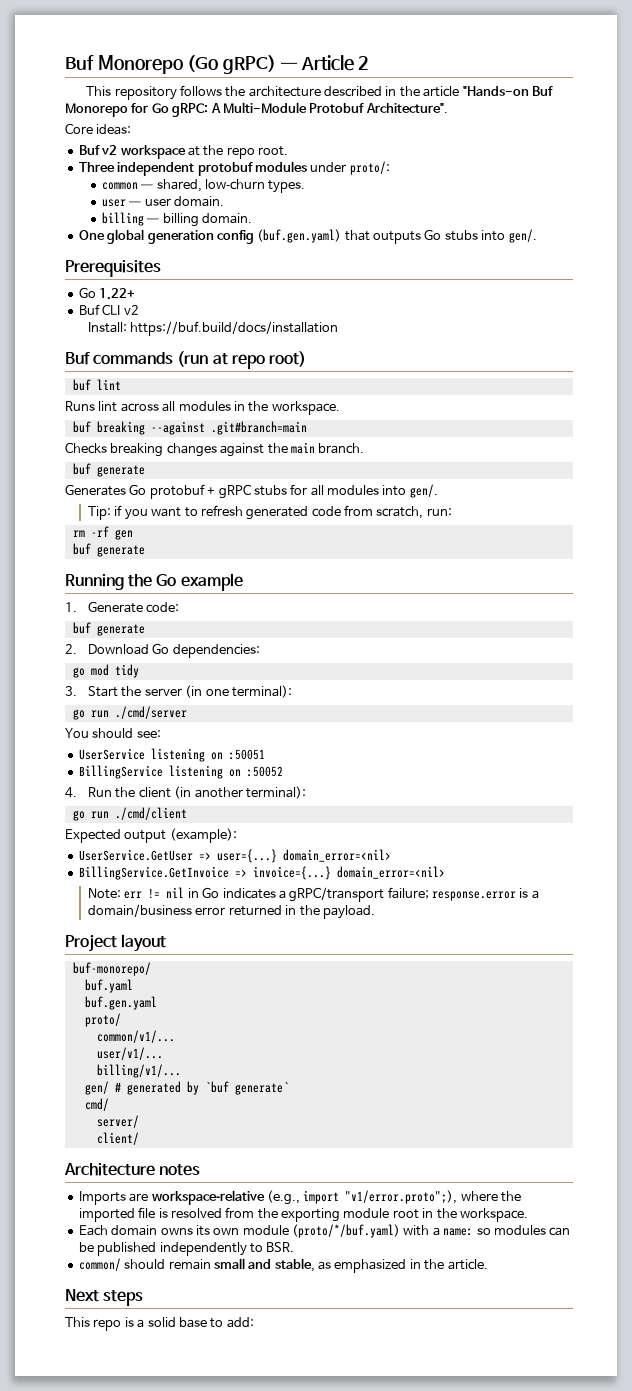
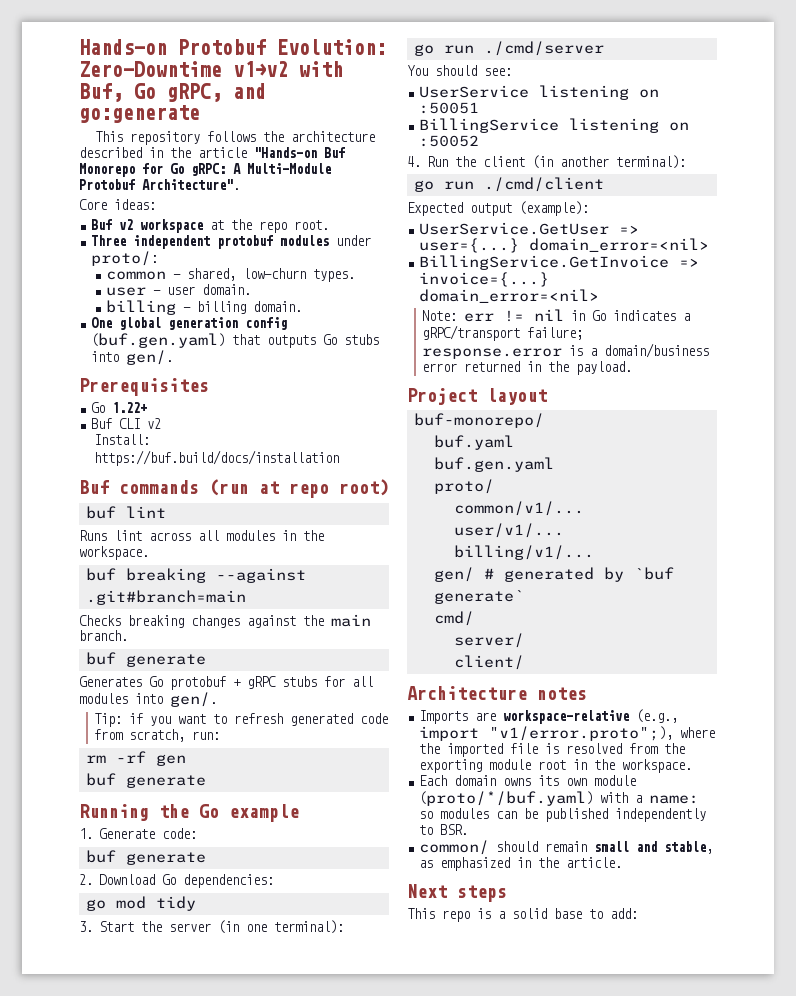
[65,55,370,74] Buf Monorepo (Go gRPC) — Article 2 -> [79,39,387,55] [79,61,343,77] [79,83,266,102] [79,105,200,123] Hands-on Protobuf Evolution: Zero‑Downtime v1→v2 with Buf, Go gRPC, and go:generate

